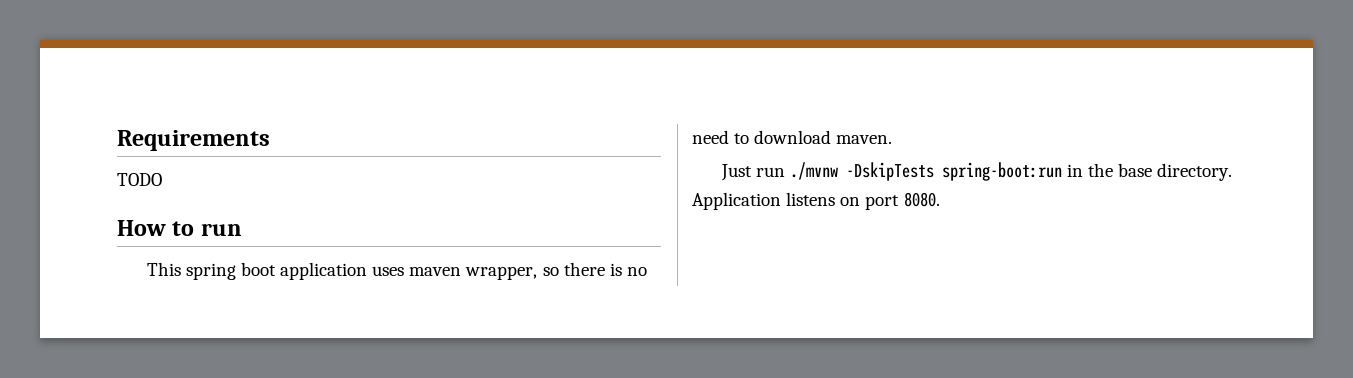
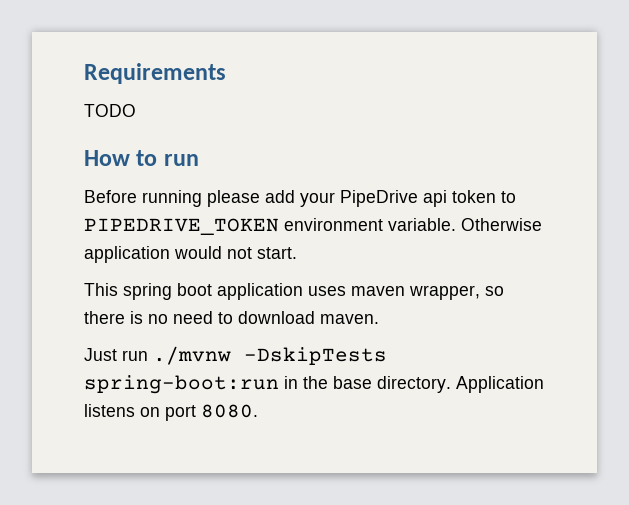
(242, 229) none -> [84,190,516,207] [84,218,542,235] [84,246,297,263] // Before running please add your PipeDrive api token to PIPEDRIVE_TOKEN environment variable. Otherwise application would not start.

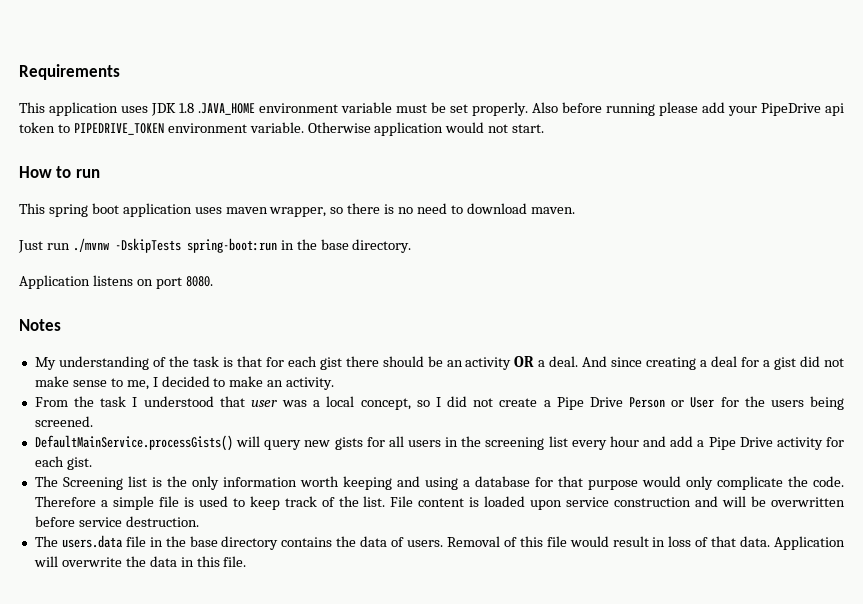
[84,104,136,117] [84,150,199,166] [84,190,137,203] TODO // How to run // Before -> [19,102,602,116] This application uses JDK 1.8 .JAVA_HOME environment variable must be set properly. Also before
(297, 253) none -> [19,166,100,178] // How to run
(451, 384) none -> (412, 246) //
(258, 411) none -> [19,319,61,331] [34,356,845,370] [34,376,335,390] [34,396,845,410] [34,416,93,427] [34,435,845,451] [34,456,92,470] [34,476,845,490] [34,496,846,510] [34,516,199,527] [34,535,846,550] [33,556,247,567] // Notes // My understanding of the task is that for each gist there should be an activity OR a deal. And since creating a deal for a gist did not make sense to me, I decided to make an activity. // From the task I understood that user was a local concept, so I did not create a Pipe Drive Person or User for the users being screened. // DefaultMainService.processGists() will query new gists for all users in the screening list every hour and add a Pipe Drive activity for each gist. // The Screening list is the only information worth keeping and using a database for that purpose would only complicate the code. Therefore a simple file is used to keep track of the list. File content is loaded upon service construction and will be overwritten before service destruction. // The users.data file in the base directory contains the data of users. Removal of this file would result in loss of that data. Application will overwrite the data in this file.

